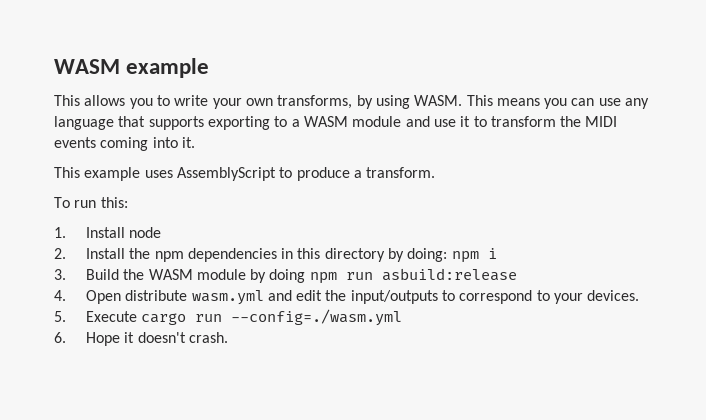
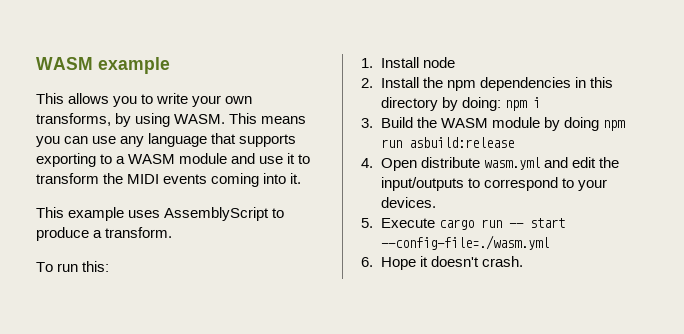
[231,309,403,326] --config=./wasm.yml -> [508,218,565,228] [380,235,549,250] -- start --config-file=./wasm.yml

